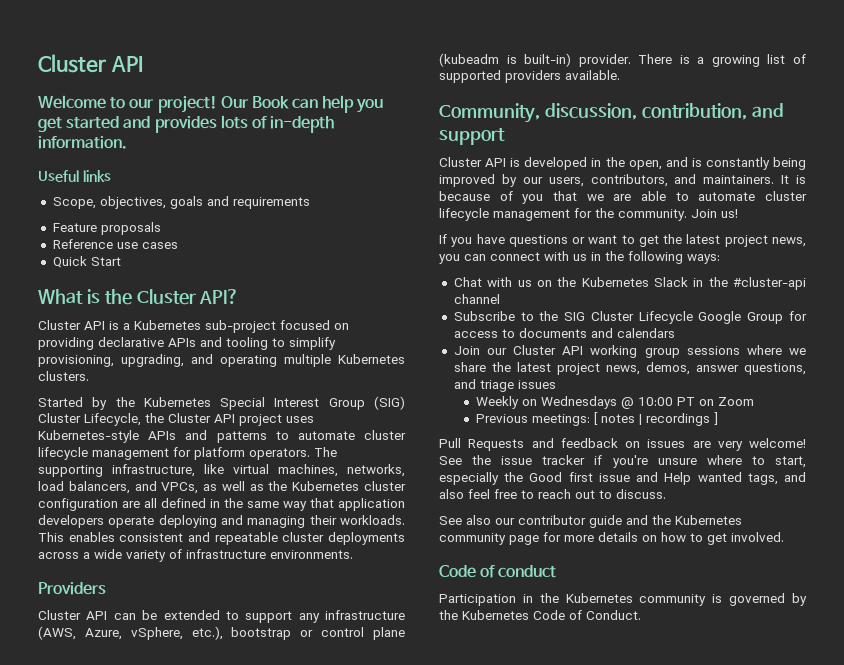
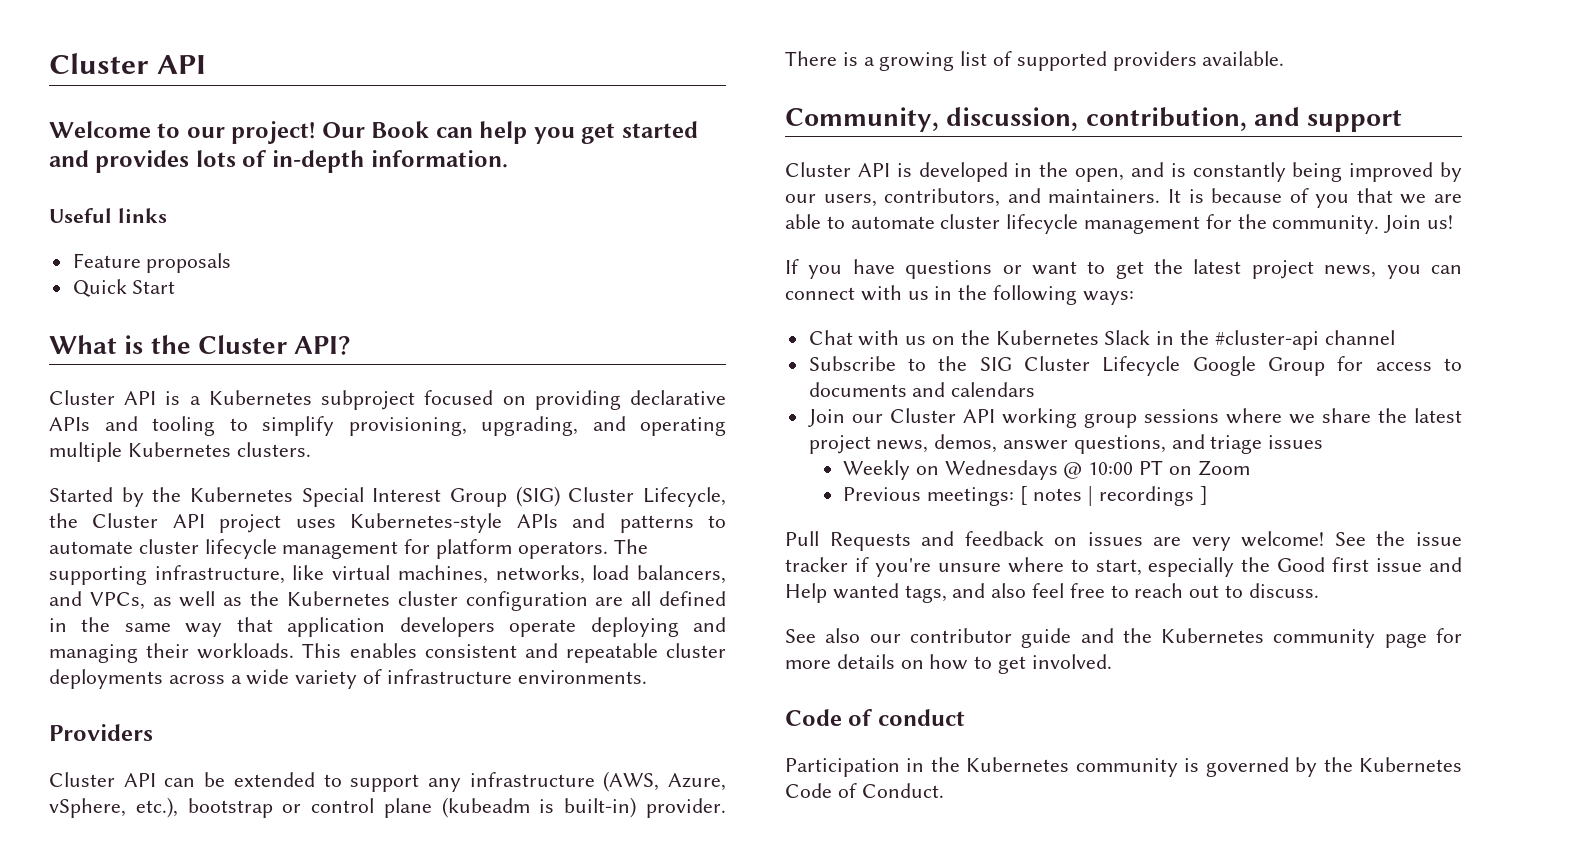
[52,196,310,209] // Scope, objectives, goals and requirements -> (167, 215) none
[52,239,178,249] // Reference use cases -> (232, 263) none
[205,320,276,333] sub-project -> [321,390,416,410] subproject

